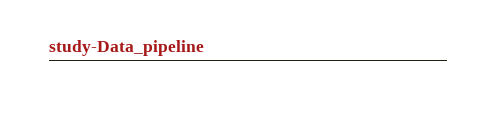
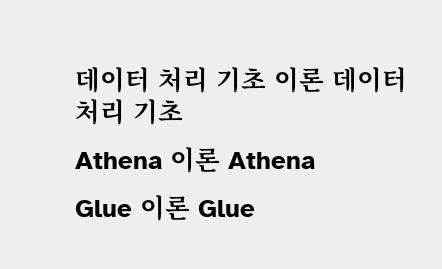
[49,40,204,56] study-Data_pipeline -> [75,67,407,93] [75,99,183,125] [75,147,315,173] [75,195,255,221] 데이터 처리 기초 이론 데이터 처리 기초 // Athena 이론 Athena // Glue 이론 Glue

